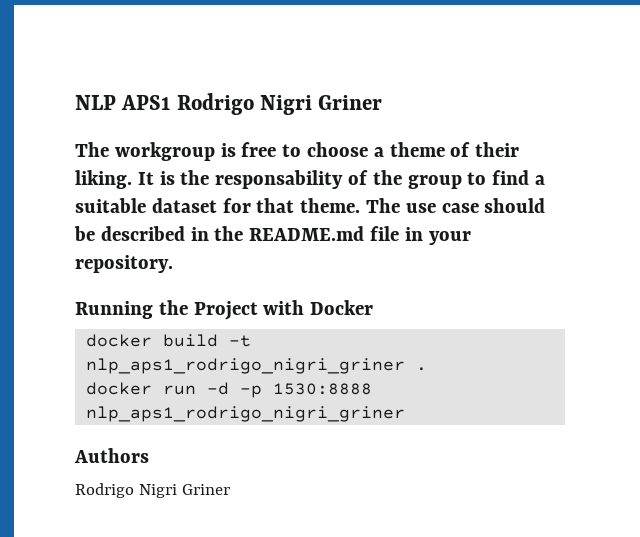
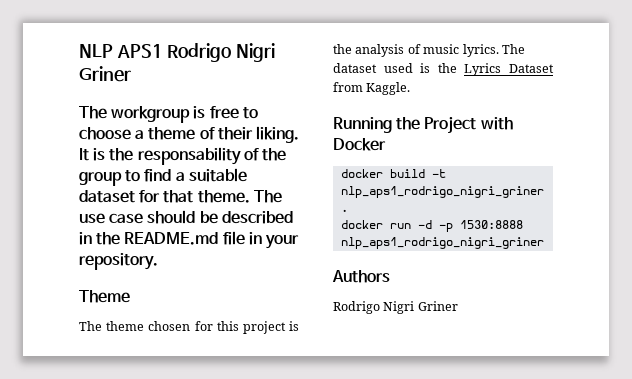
(173, 264) none -> [79,290,130,303] [79,321,299,334] [333,44,525,57] [333,63,554,76] [333,82,411,95] // Theme // The theme chosen for this project is the analysis of music lyrics. The dataset used is the Lyrics Dataset from Kaggle.

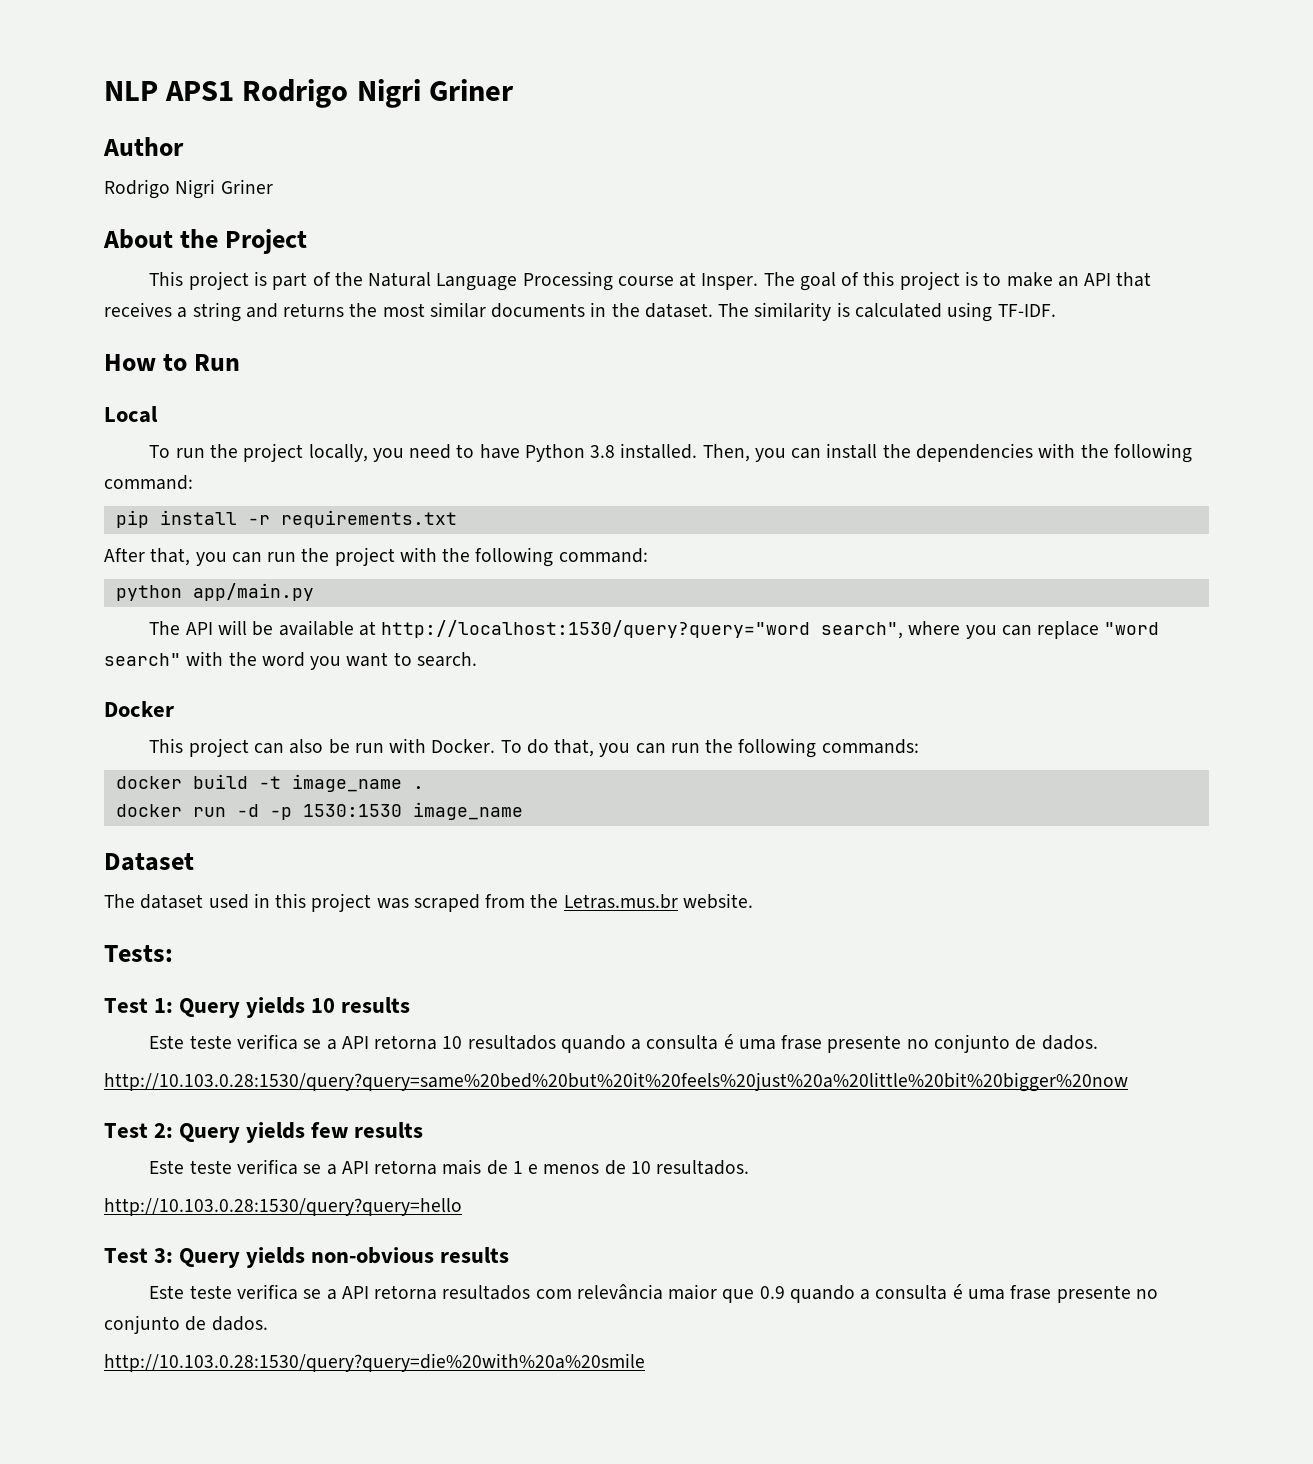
[79,106,258,123] [79,126,299,143] [79,147,286,165] [79,168,247,186] [79,190,282,203] [79,210,293,224] [79,231,299,249] [79,253,158,270] [79,290,130,303] [79,321,299,334] [333,44,525,57] [333,63,554,76] [333,82,411,95] [333,116,513,134] [333,138,386,151] The workgroup is free to choose a theme of their liking. It is the responsability of the group to find a suitable dataset for that theme. The use case should be described in the README.md file in your repository. // Theme // The theme chosen for this project is the analysis of music lyrics. The dataset used is the Lyrics Dataset from Kaggle. // Running the Project with Docker -> [103,137,184,156] [104,179,273,199] [103,229,308,254] [149,271,1152,291] [104,302,1056,322] [104,354,241,371] [104,406,158,423] [149,443,1192,463] [104,475,193,490] [115,510,457,528] [104,547,648,567] [115,583,314,601] [149,620,1160,639] [104,651,477,670] [104,701,174,717] [149,738,919,758] Author // Rodrigo Nigri Griner // About the Project // This project is part of the Natural Language Processing course at Insper. The goal of this project is to make an API that receives a string and returns the most similar documents in the dataset. The similarity is calculated using TF-IDF. // How to Run // Local // To run the project locally, you need to have Python 3.8 installed. Then, you can install the dependencies with the following command: // pip install -r requirements.txt // After that, you can run the project with the following command: // python app/main.py // The API will be available at http://localhost:1530/query?query="word search", where you can replace "word search" with the word you want to search. // Docker // This project can also be run with Docker. To do that, you can run the following commands:
[340,186,544,198] nlp_aps1_rodrigo_nigri_griner -> [291,774,402,792] image_name
[459,220,523,229] [340,237,544,249] [332,270,390,283] [333,301,458,314] 1530:8888 nlp_aps1_rodrigo_nigri_griner // Authors // Rodrigo Nigri Griner -> [302,802,523,820] [104,853,194,871] [104,893,753,912] [104,945,173,962] [104,997,411,1018] [149,1034,1098,1053] [104,1072,1128,1092] [104,1122,424,1143] [149,1159,750,1175] [104,1198,462,1216] [104,1247,510,1268] [149,1284,1158,1303] [104,1315,268,1334] [104,1353,645,1372] 1530:1530 image_name // Dataset // The dataset used in this project was scraped from the Letras.mus.br website. // Tests: // Test 1: Query yields 10 results // Este teste verifica se a API retorna 10 resultados quando a consulta é uma frase presente no conjunto de dados. // http://10.103.0.28:1530/query?query=same%20bed%20but%20it%20feels%20just%20a%20little%20bit%20bigger%20now // Test 2: Query yields few results // Este teste verifica se a API retorna mais de 1 e menos de 10 resultados. // http://10.103.0.28:1530/query?query=hello // Test 3: Query yields non-obvious results // Este teste verifica se a API retorna resultados com relevância maior que 0.9 quando a consulta é uma frase presente no conjunto de dados. // http://10.103.0.28:1530/query?query=die%20with%20a%20smile

